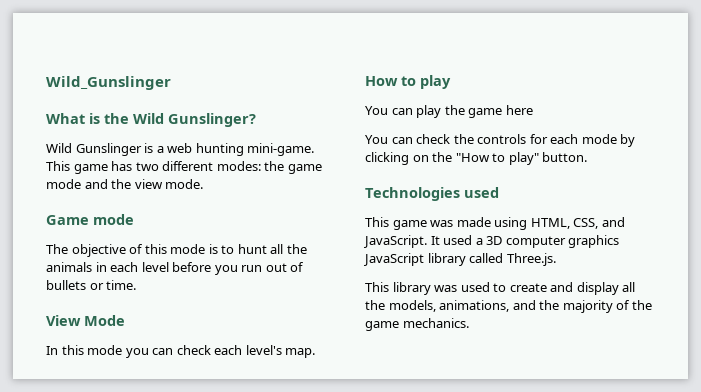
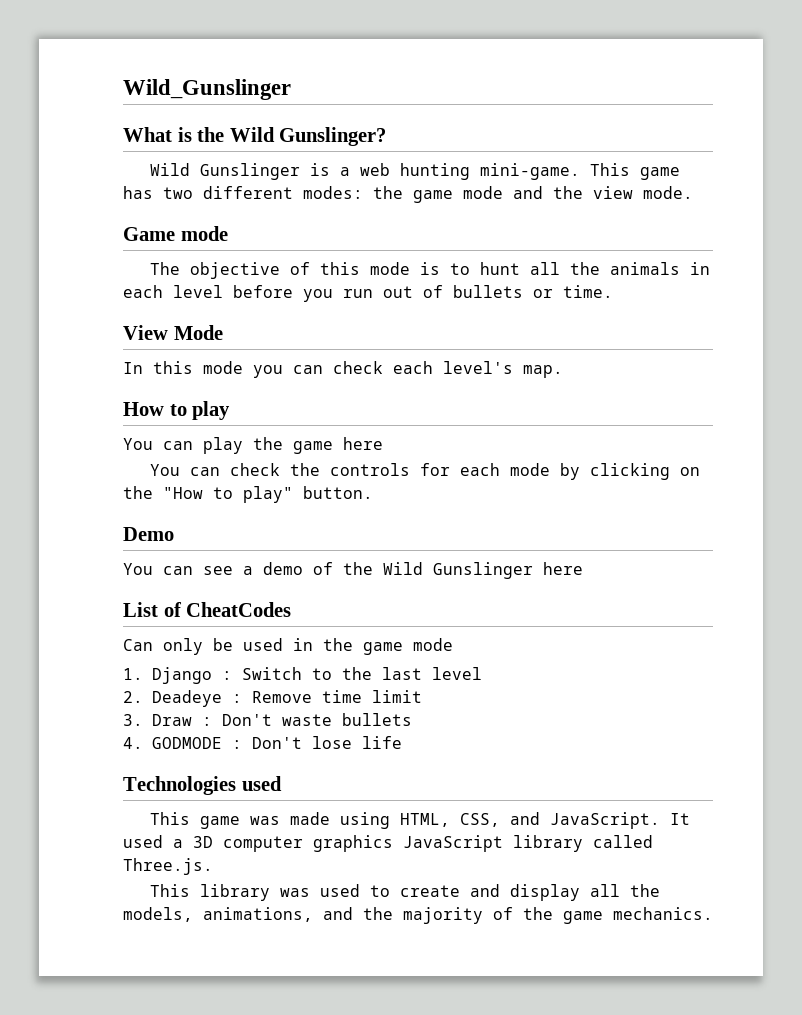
(588, 157) none -> [123,527,174,541] [123,562,583,579] [123,602,292,617] [123,638,453,655] [123,667,483,684] [123,690,423,707] [123,713,413,726] [123,736,403,749] // Demo // You can see a demo of the Wild Gunslinger here // List of CheatCodes // Can only be used in the game mode // 1. Django : Switch to the last level // 2. Deadeye : Remove time limit // 3. Draw : Don't waste bullets // 4. GODMODE : Don't lose life

